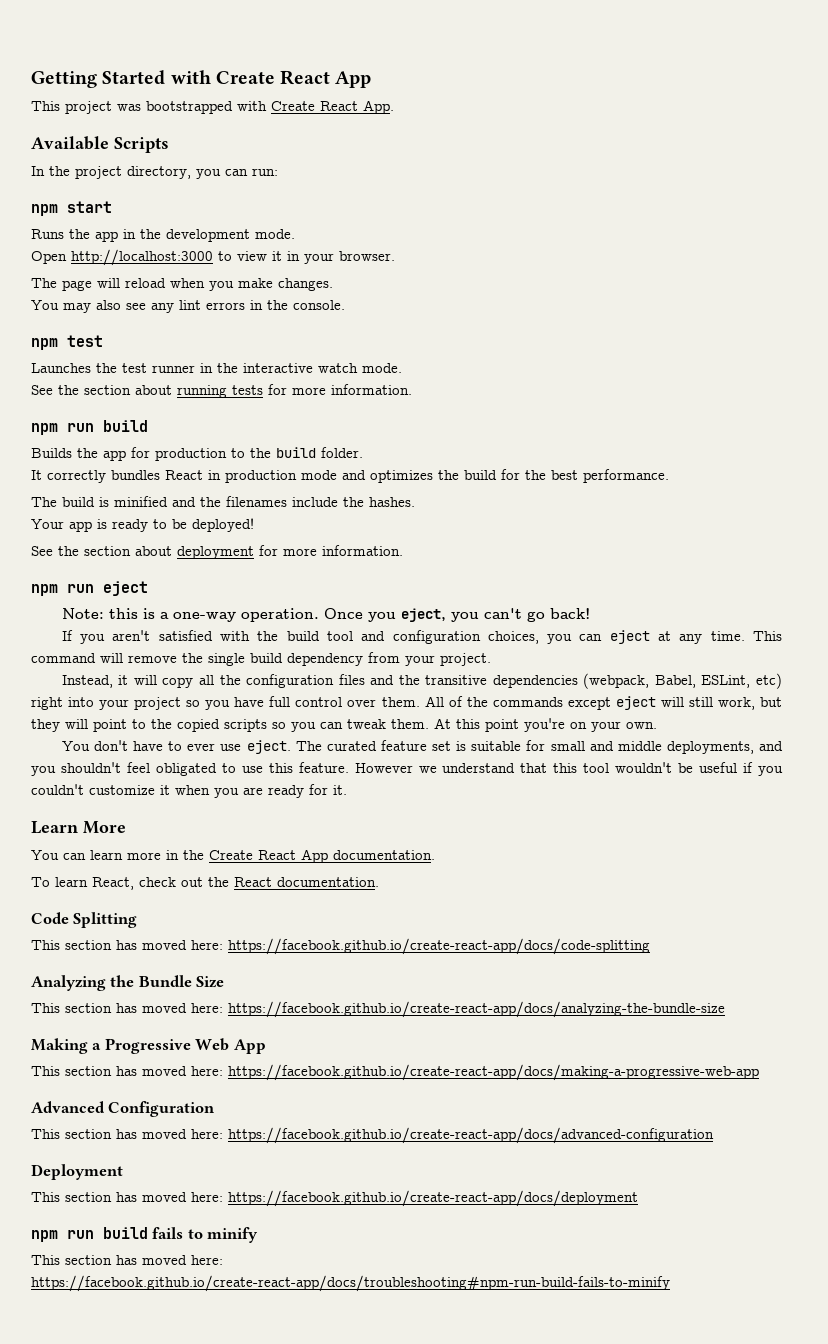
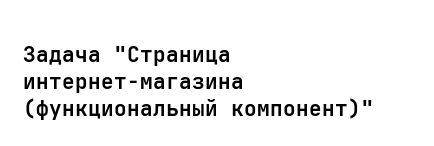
[31,70,372,88] [31,100,394,114] [31,136,169,153] [31,166,278,179] [31,201,112,216] [31,229,295,242] [31,249,395,266] [31,278,333,291] [31,300,345,313] [31,335,103,350] [31,363,402,373] [31,384,412,398] [31,420,148,435] [31,447,363,461] [31,469,669,483] [31,496,415,507] [31,518,254,532] [31,545,403,559] [31,581,148,596] [61,608,590,622] [61,630,783,644] [31,652,491,666] [61,673,782,689] [31,696,782,710] [31,718,657,732] [61,740,783,754] [31,762,784,776] [31,784,347,798] [31,821,126,834] [31,849,435,863] [31,877,379,890] [31,912,138,928] [31,938,650,955] [31,975,225,991] [31,1001,725,1018] [31,1038,266,1054] [31,1064,759,1081] [31,1101,216,1117] [31,1127,714,1144] [31,1164,123,1180] [31,1190,638,1207] [31,1227,259,1243] [31,1255,223,1265] [31,1275,670,1292] Getting Started with Create React App // This project was bootstrapped with Create React App. // Available Scripts // In the project directory, you can run: // npm start // Runs the app in the development mode. // Open http://localhost:3000 to view it in your browser. // The page will reload when you make changes. // You may also see any lint errors in the console. // npm test // Launches the test runner in the interactive watch mode. // See the section about running tests for more information. // npm run build // Builds the app for production to the build folder. // It correctly bundles React in production mode and optimizes the build for the best performance. // The build is minified and the filenames include the hashes. // Your app is ready to be deployed! // See the section about deployment for more information. // npm run eject // Note: this is a one-way operation. Once you eject, you can't go back! // If you aren't satisfied with the build tool and configuration choices, you can eject at any time. This command will remove the single build dependency from your project. // Instead, it will copy all the configuration files and the transitive dependencies (webpack, Babel, ESLint, etc) right into your project so you have full control over them. All of the commands except eject will still work, but they will point to the copied scripts so you can tweak them. At this point you're on your own. // You don't have to ever use eject. The curated feature set is suitable for small and middle deployments, and you shouldn't feel obligated to use this feature. However we understand that this tool wouldn't be useful if you couldn't customize it when you are ready for it. // Learn More // You can learn more in the Create React App documentation. // To learn React, check out the React documentation. // Code Splitting // This section has moved here: https://facebook.github.io/create-react-app/docs/code-splitting // Analyzing the Bundle Size // This section has moved here: https://facebook.github.io/create-react-app/docs/analyzing-the-bundle-size // Making a Progressive Web App // This section has moved here: https://facebook.github.io/create-react-app/docs/making-a-progressive-web-app // Advanced Configuration // This section has moved here: https://facebook.github.io/create-react-app/docs/advanced-configuration // Deployment // This section has moved here: https://facebook.github.io/create-react-app/docs/deployment // npm run build fails to minify // This section has moved here: https://facebook.github.io/create-react-app/docs/troubleshooting#npm-run-build-fails-to-minify -> [23,46,231,66] [23,77,244,93] [23,98,374,120] Задача "Страница интернет-магазина (функциональный компонент)"

